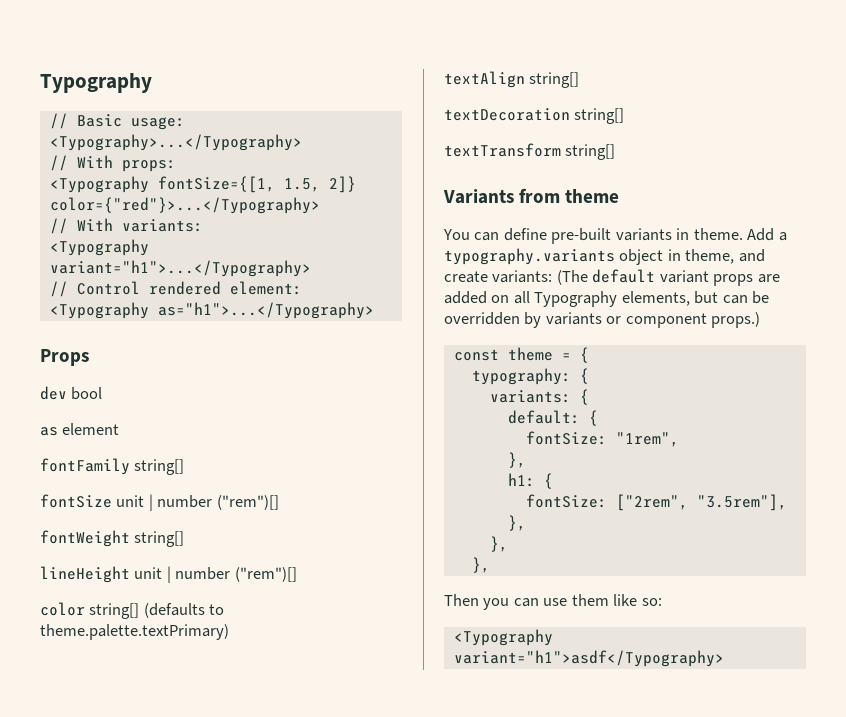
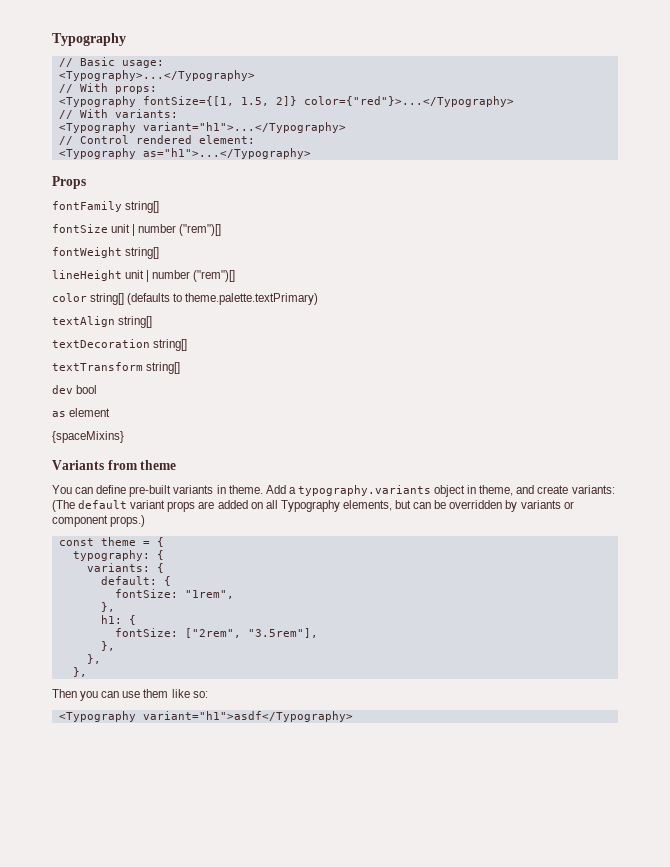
[40,386,103,400] [40,423,120,436] // dev bool // as element -> (86, 182) none
(616, 152) none -> [52,385,98,394] [52,408,111,417] [52,431,124,443] // dev bool // as element // {spaceMixins}

